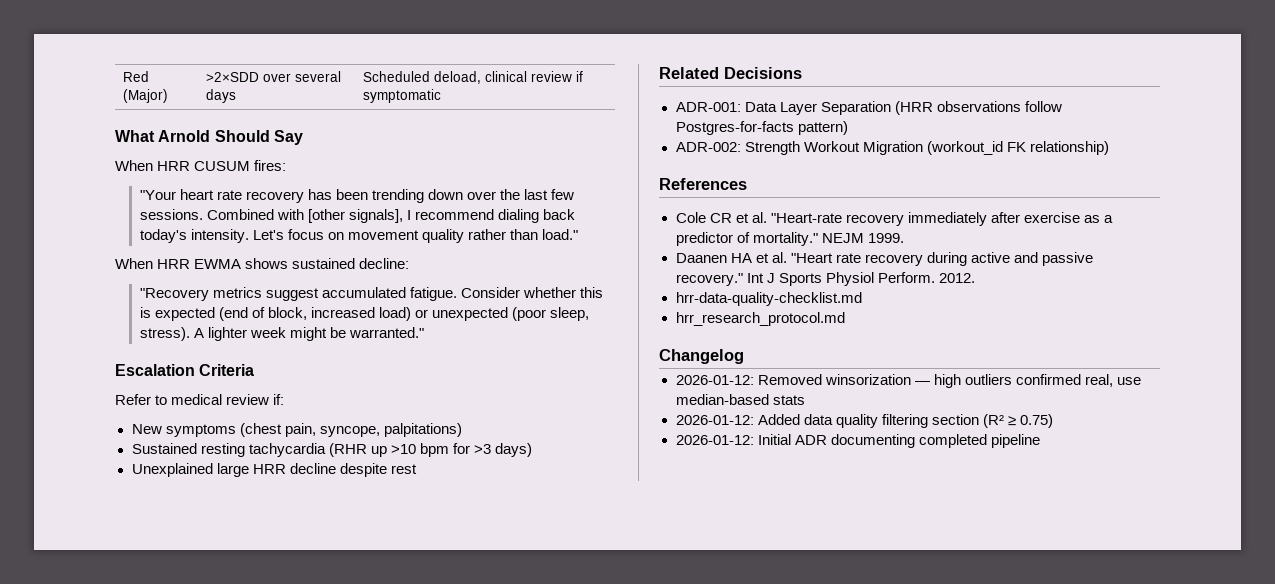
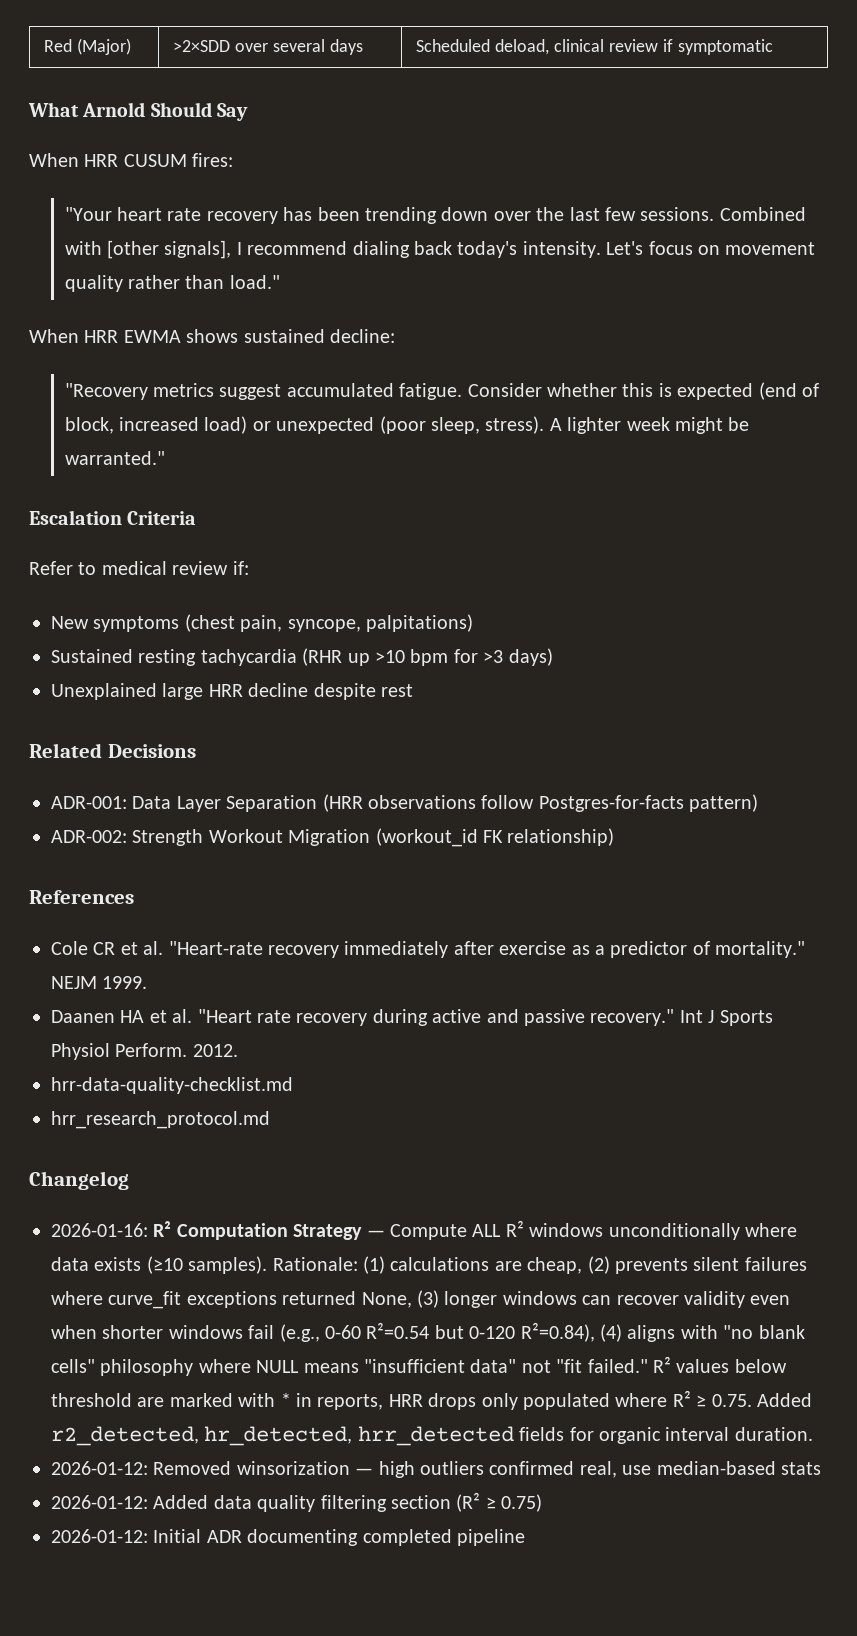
(744, 356) none -> [51,1220,797,1240] [51,1256,807,1274] [51,1290,791,1309] [51,1322,805,1342] [51,1356,787,1376] [51,1390,812,1410] [51,1426,813,1446] // 2026-01-16: R² Computation Strategy — Compute ALL R² windows unconditionally where data exists (≥10 samples). Rationale: (1) calculations are cheap, (2) prevents silent failures where curve_fit exceptions returned None, (3) longer windows can recover validity even when shorter windows fail (e.g., 0-60 R²=0.54 but 0-120 R²=0.84), (4) aligns with "no blank cells" philosophy where NULL means "insufficient data" not "fit failed." R² values below threshold are marked with * in reports, HRR drops only populated where R² ≥ 0.75. Added r2_detected, hr_detected, hrr_detected fields for organic interval duration.

